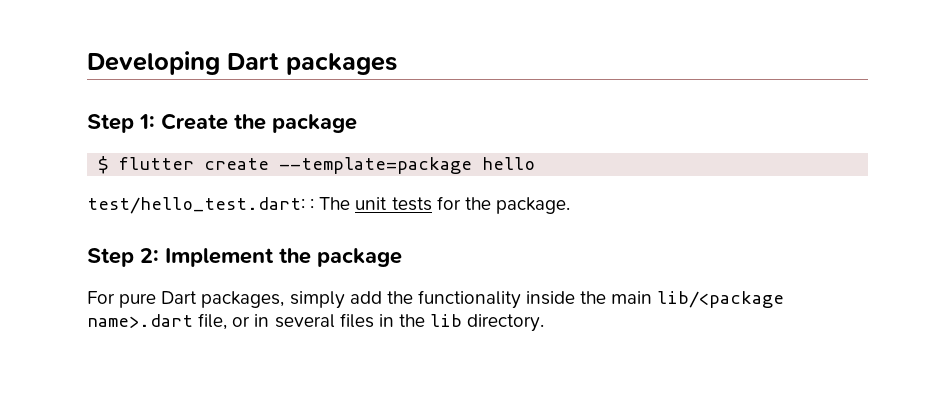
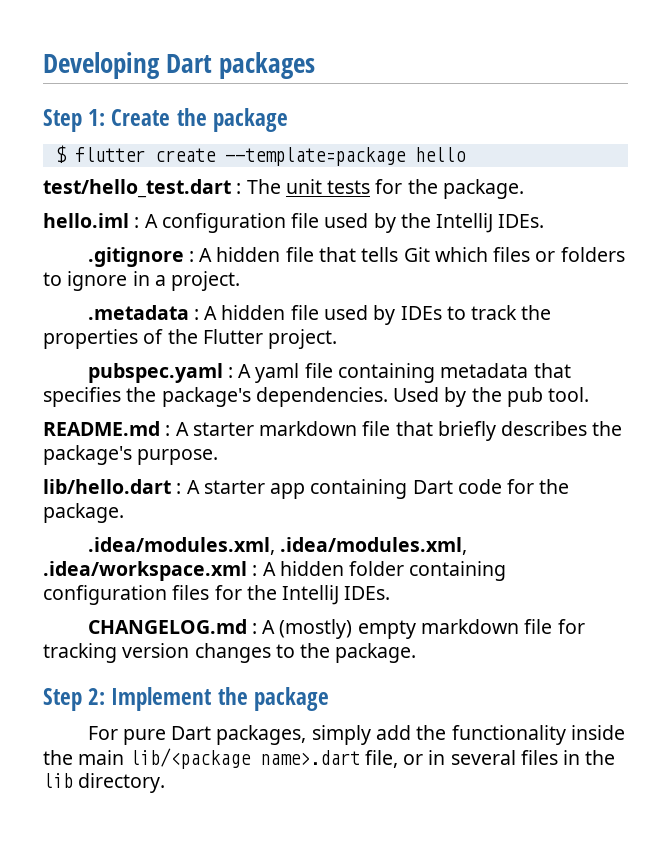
[87,197,305,214] test/hello_test.dart: -> [43,179,231,198] test/hello_test.dart
(570, 205) none -> [43,213,545,233] [87,247,625,267] [43,271,241,291] [87,305,552,325] [43,329,338,349] [87,363,571,383] [43,387,590,407] [43,421,623,441] [43,445,219,465] [43,479,570,499] [43,503,124,523] [87,537,467,555] [43,561,507,581] [43,585,391,605] [87,619,585,639] [43,643,417,663] // hello.iml : A configuration file used by the IntelliJ IDEs. // .gitignore : A hidden file that tells Git which files or folders to ignore in a project. // .metadata : A hidden file used by IDEs to track the properties of the Flutter project. // pubspec.yaml : A yaml file containing metadata that specifies the package's dependencies. Used by the pub tool. // README.md : A starter markdown file that briefly describes the package's purpose. // lib/hello.dart : A starter app containing Dart code for the package. // .idea/modules.xml, .idea/modules.xml, .idea/workspace.xml : A hidden folder containing configuration files for the IntelliJ IDEs. // CHANGELOG.md : A (mostly) empty markdown file for tracking version changes to the package.

